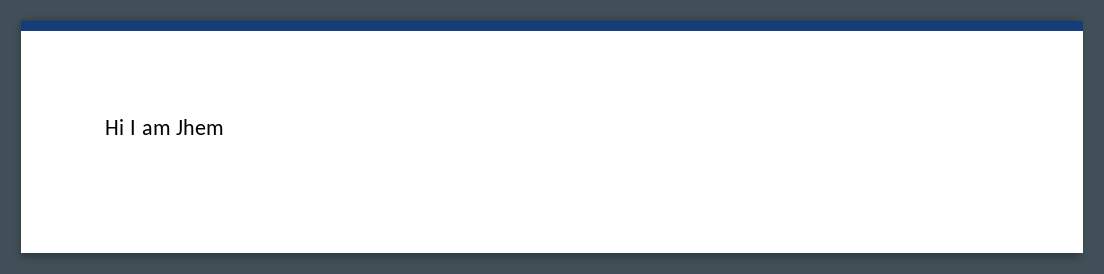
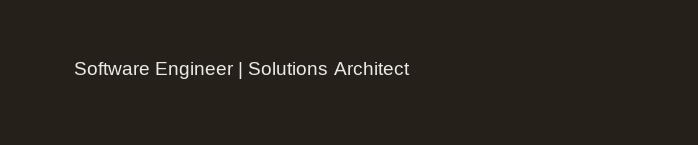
[105,119,225,135] Hi I am Jhem -> [74,62,410,79] Software Engineer | Solutions Architect

